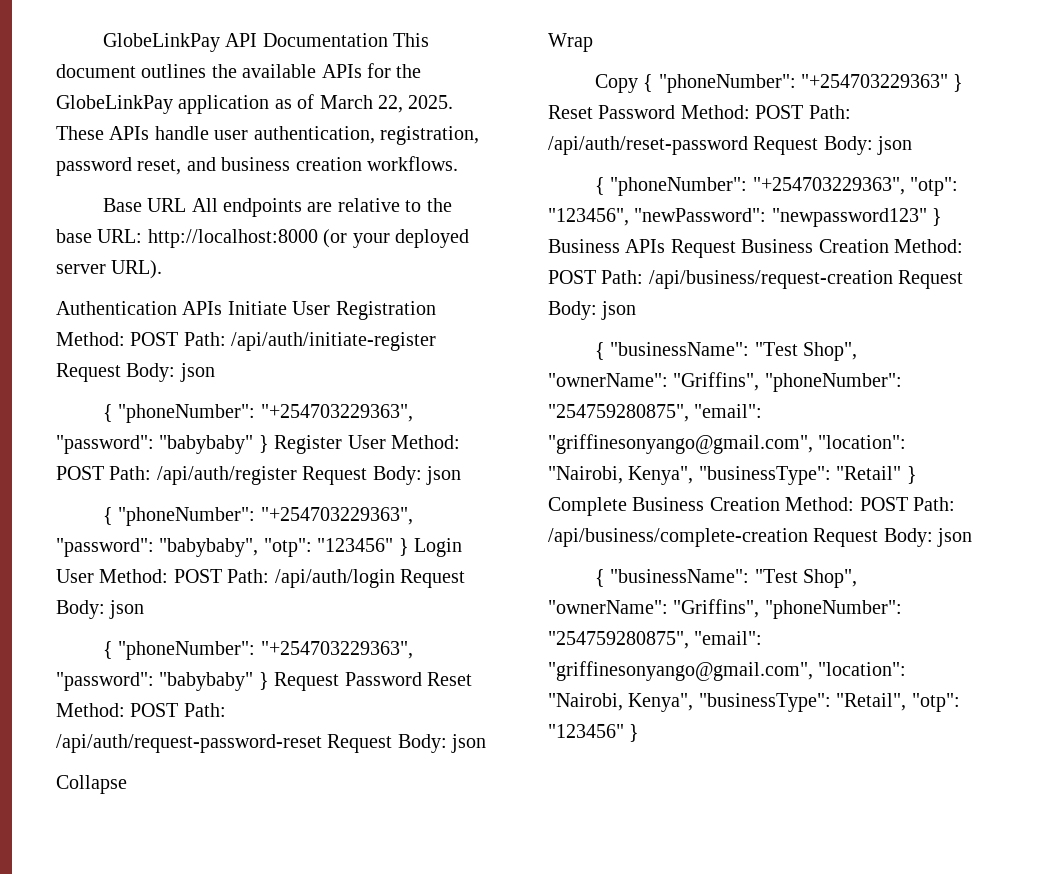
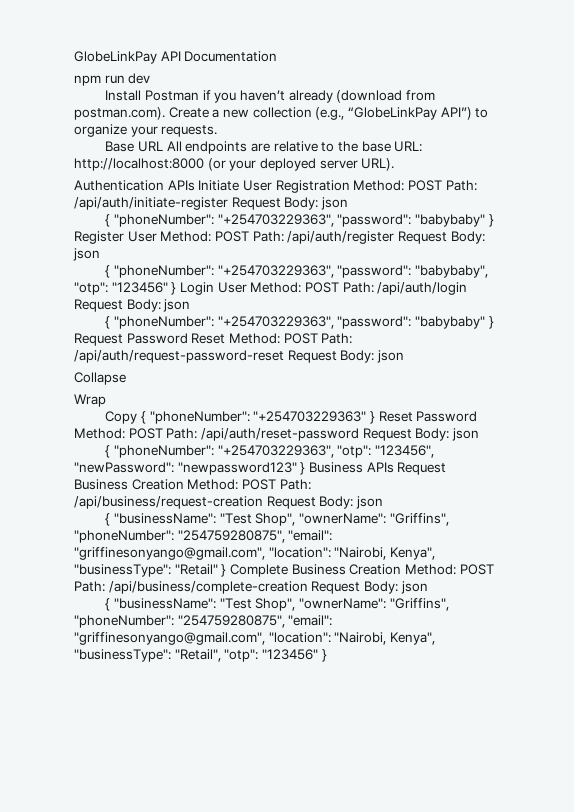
[393,33,430,47] [56,63,422,78] [56,94,454,114] [56,126,479,145] [56,156,458,176] This document outlines the available APIs for the GlobeLinkPay application as of March 22, 2025. These APIs handle user authentication, registration, password reset, and business creation workflows. -> [74,73,151,86] [105,90,435,103] [74,107,489,120] [74,124,218,137] // npm run dev // Install Postman if you haven’t already (download from postman.com). Create a new collection (e.g., “GlobeLinkPay API”) to organize your requests.

